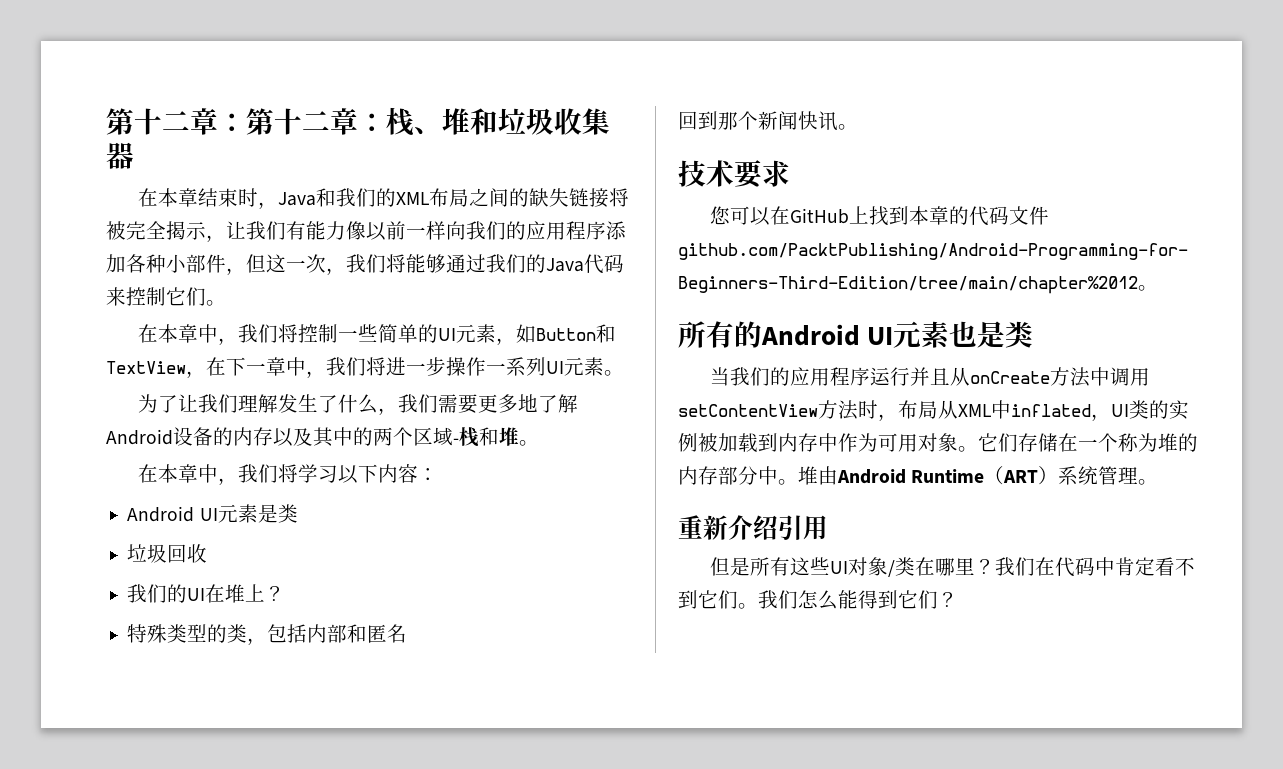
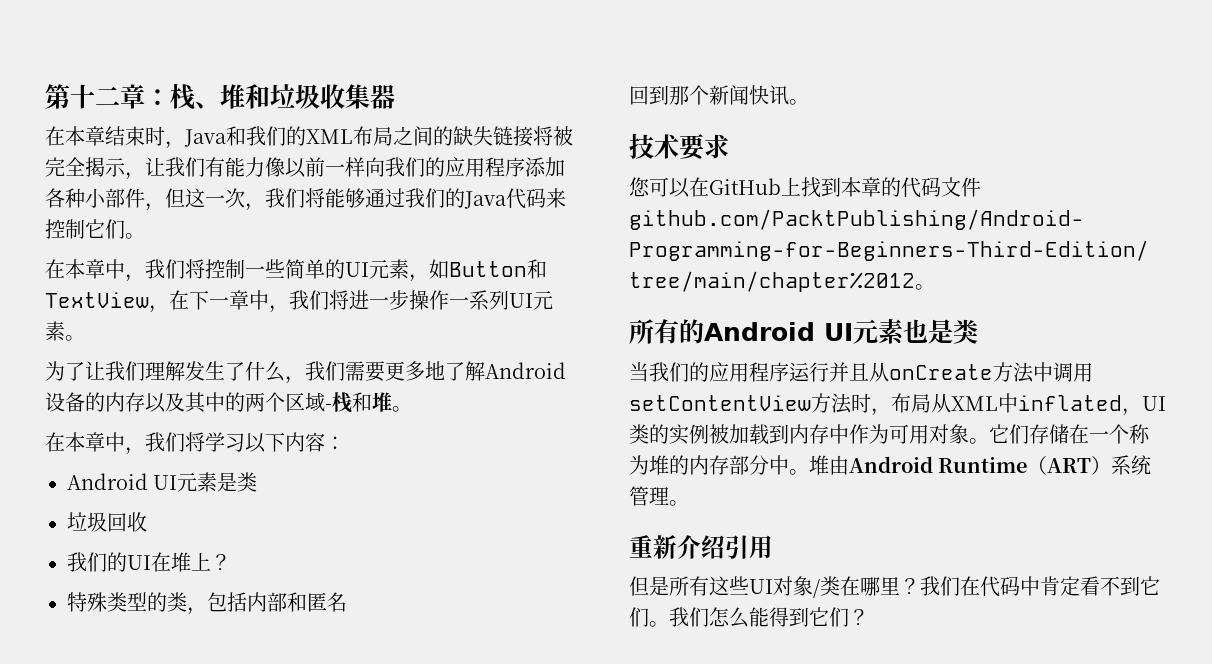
[106,108,386,135] 第十二章：第十二章： -> [45,84,170,109] 第十二章：

